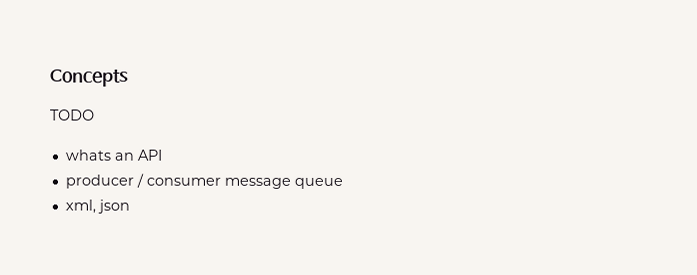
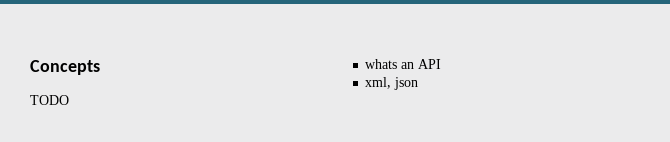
[64,173,343,189] // producer / consumer message queue -> (442, 64) none

